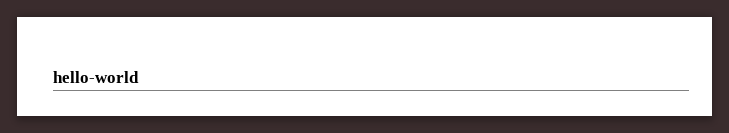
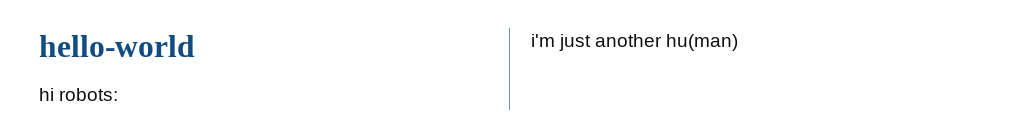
(139, 77) none -> [39,88,119,101] [531,34,739,51] // hi robots: // i'm just another hu(man)

